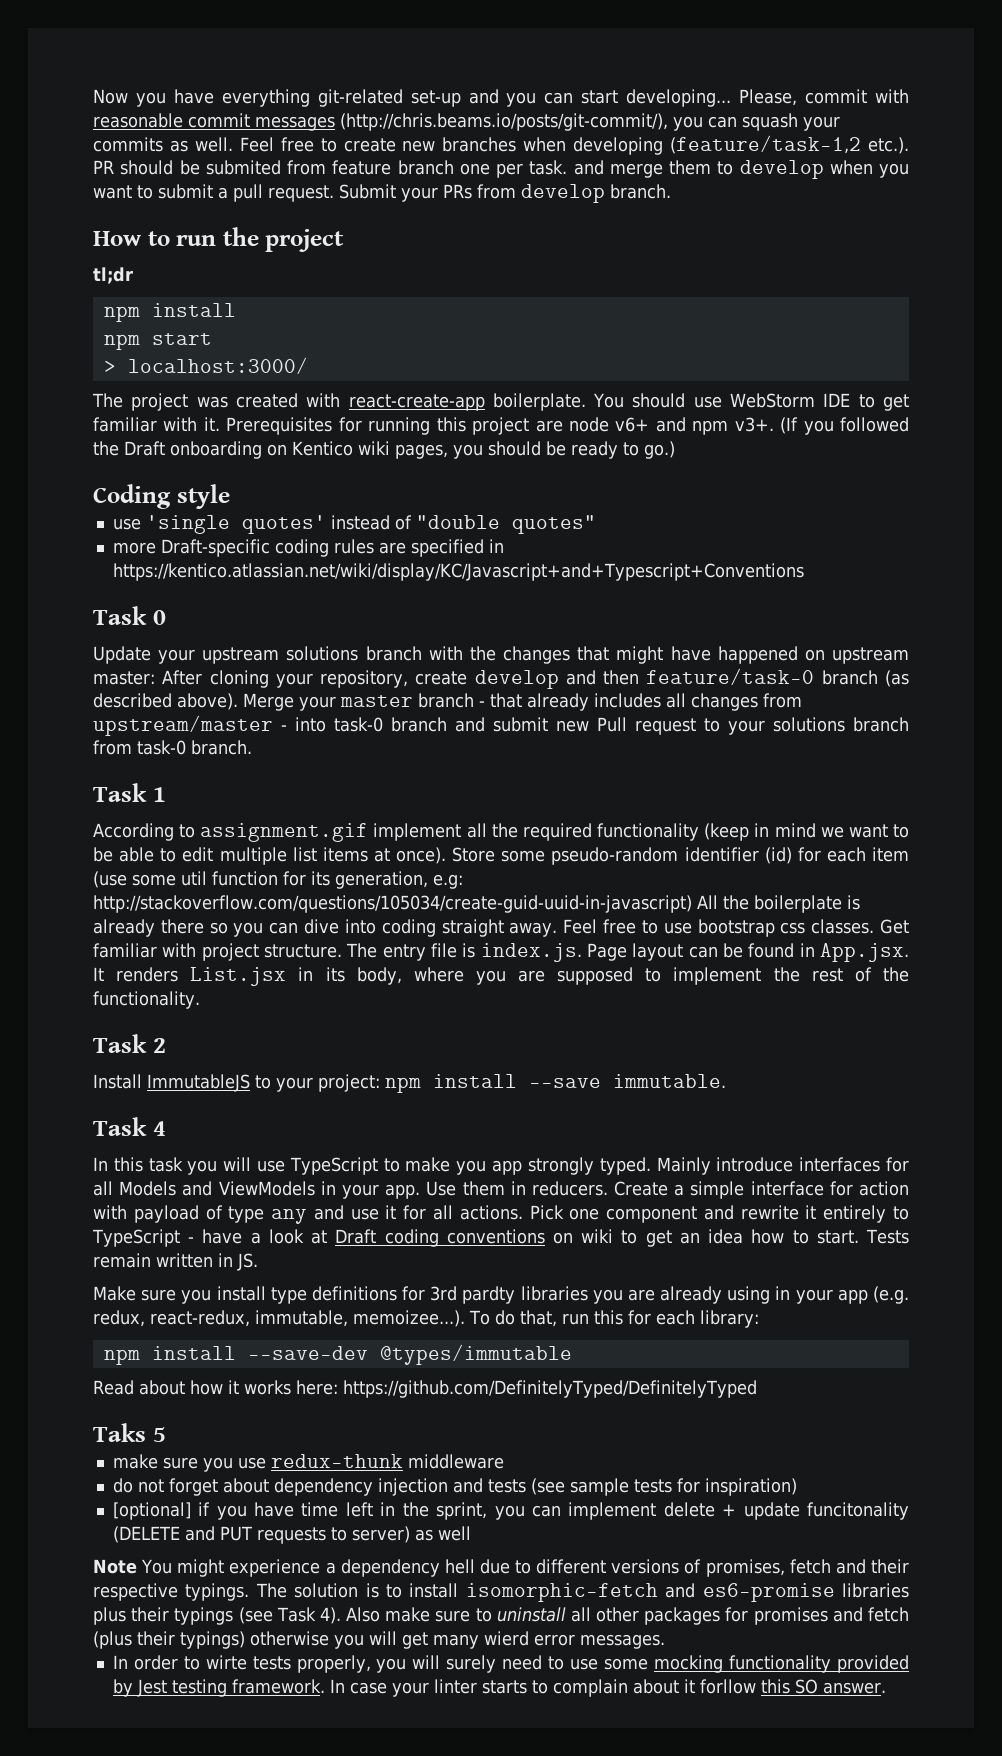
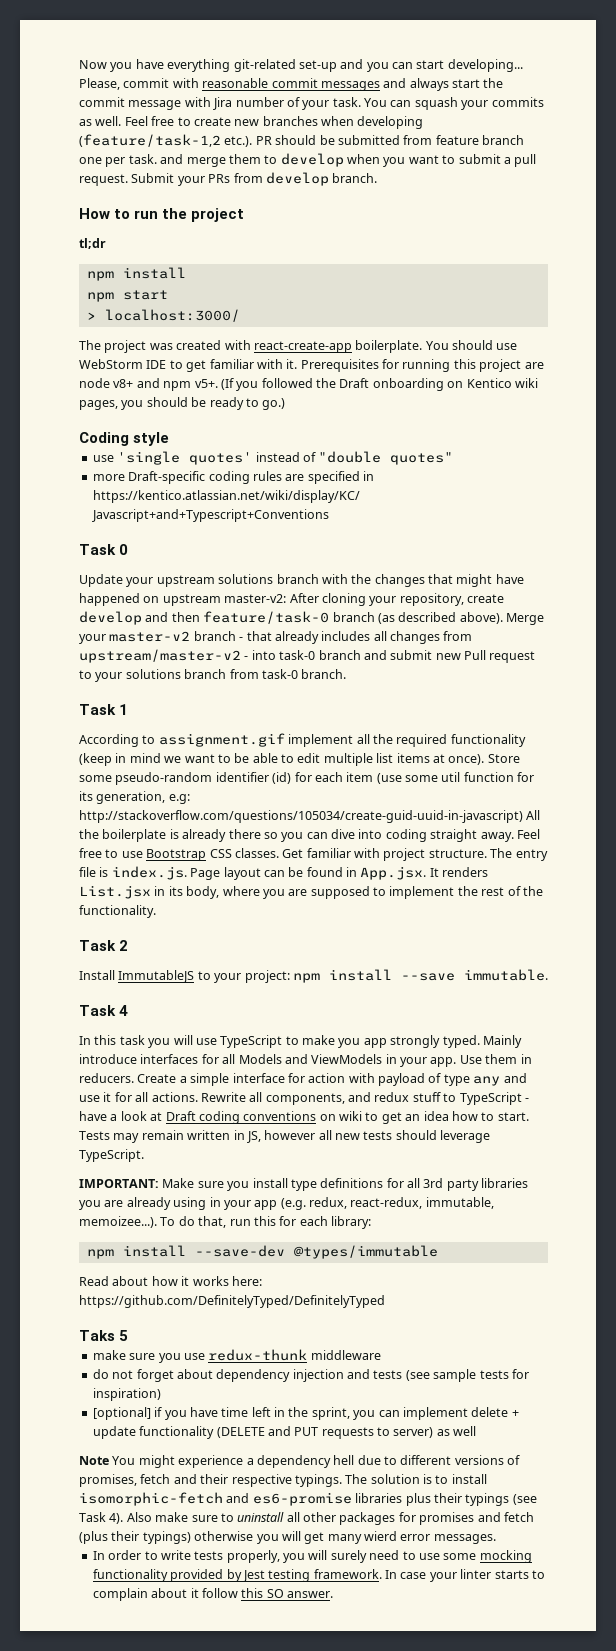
[340,113,703,131] (http://chris.beams.io/posts/git-commit/), you -> [383,78,504,91] [79,97,387,110] and always start the commit message with Jira number of your task. You
[205,160,281,175] submited -> [337,135,400,145] submitted
[615,417,650,432] v6+ -> [113,379,134,388] v8+
[734,417,774,432] v3+. -> [194,379,218,388] v5+.
[93,671,155,685] master: -> [224,594,287,603] master-v2:
[340,695,413,707] master -> [109,631,191,642] master-v2
[93,715,273,736] upstream/master -> [79,649,241,663] upstream/master-v2
[697,919,806,937] bootstrap css -> [146,849,232,861] Bootstrap CSS
[529,1205,887,1223] Pick one component and rewrite it entirely -> [200,1092,441,1105] Rewrite all components, and redux stuff
(910, 1236) none -> [113,1133,140,1143] may
[237,1253,258,1271] JS. // -> [246,1130,491,1143] [79,1149,144,1162] [79,1179,159,1188] JS, however all new tests should leverage TypeScript. // IMPORTANT:
[430,1286,516,1304] 3rd pardty -> [407,1178,479,1191] all 3rd party
[807,1502,909,1520] funcitonality -> [139,1426,215,1439] functionality
[205,1655,247,1670] wirte -> [160,1550,191,1560] write
[699,1679,756,1694] forllow -> [201,1588,238,1598] follow

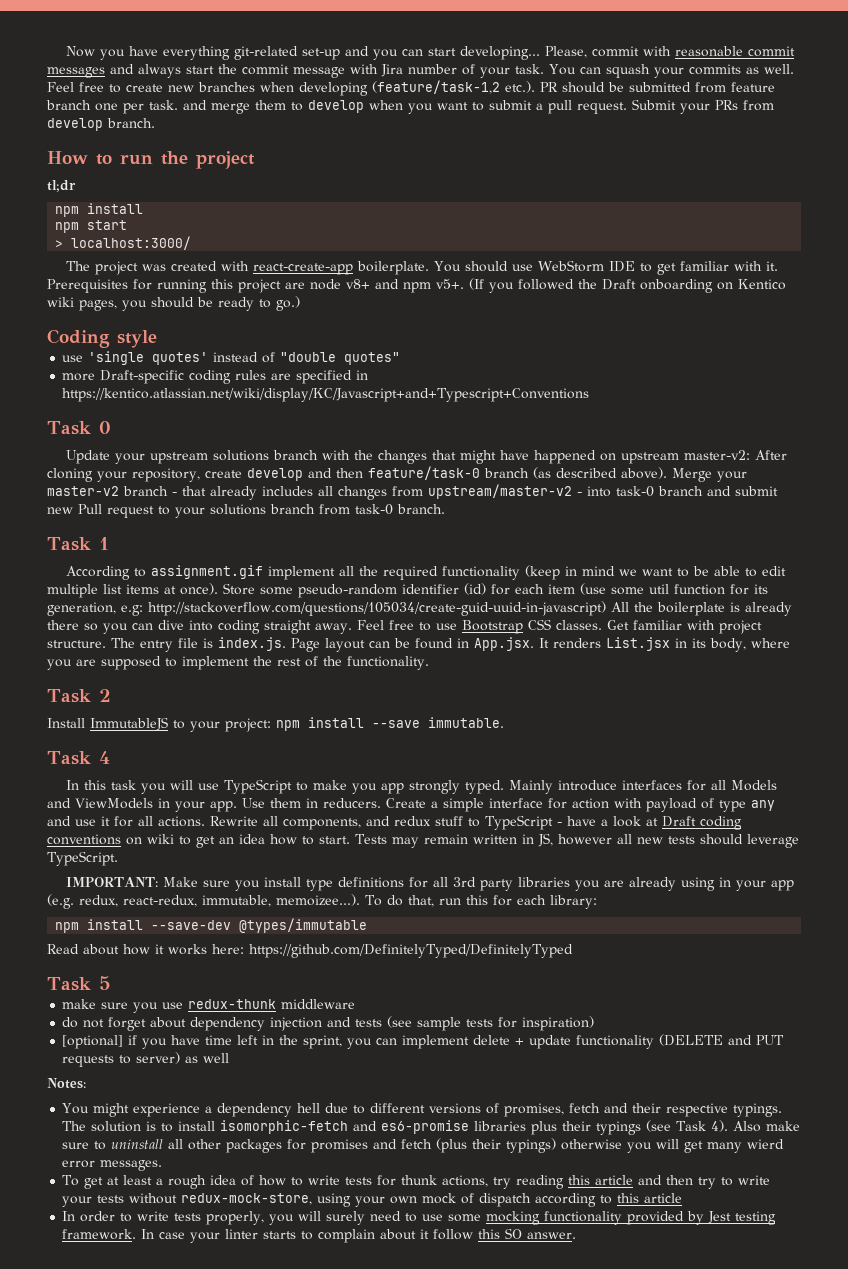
[79,1330,115,1341] Taks -> [47,977,91,991] Task
[79,1456,109,1465] Note -> [47,1078,86,1089] Notes: //
(496, 1539) none -> [62,1175,771,1189] [62,1193,683,1207] // To get at least a rough idea of how to write tests for thunk actions, try reading this article and then try to write your tests without redux-mock-store, using your own mock of dispatch according to this article

